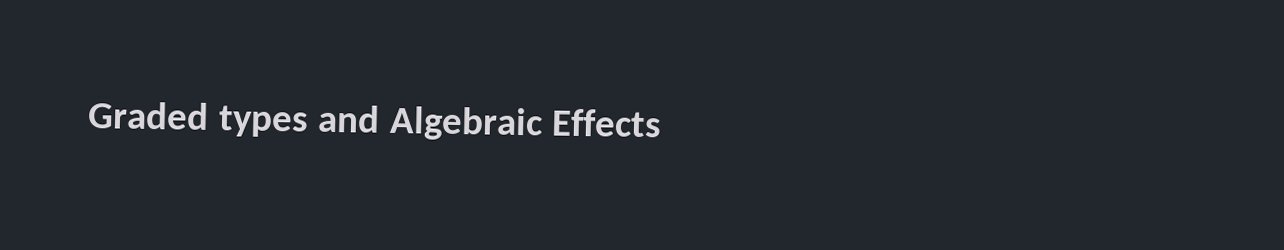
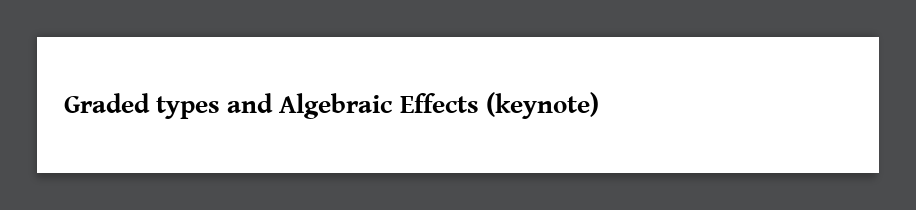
(663, 123) none -> [485,92,599,119] (keynote)

